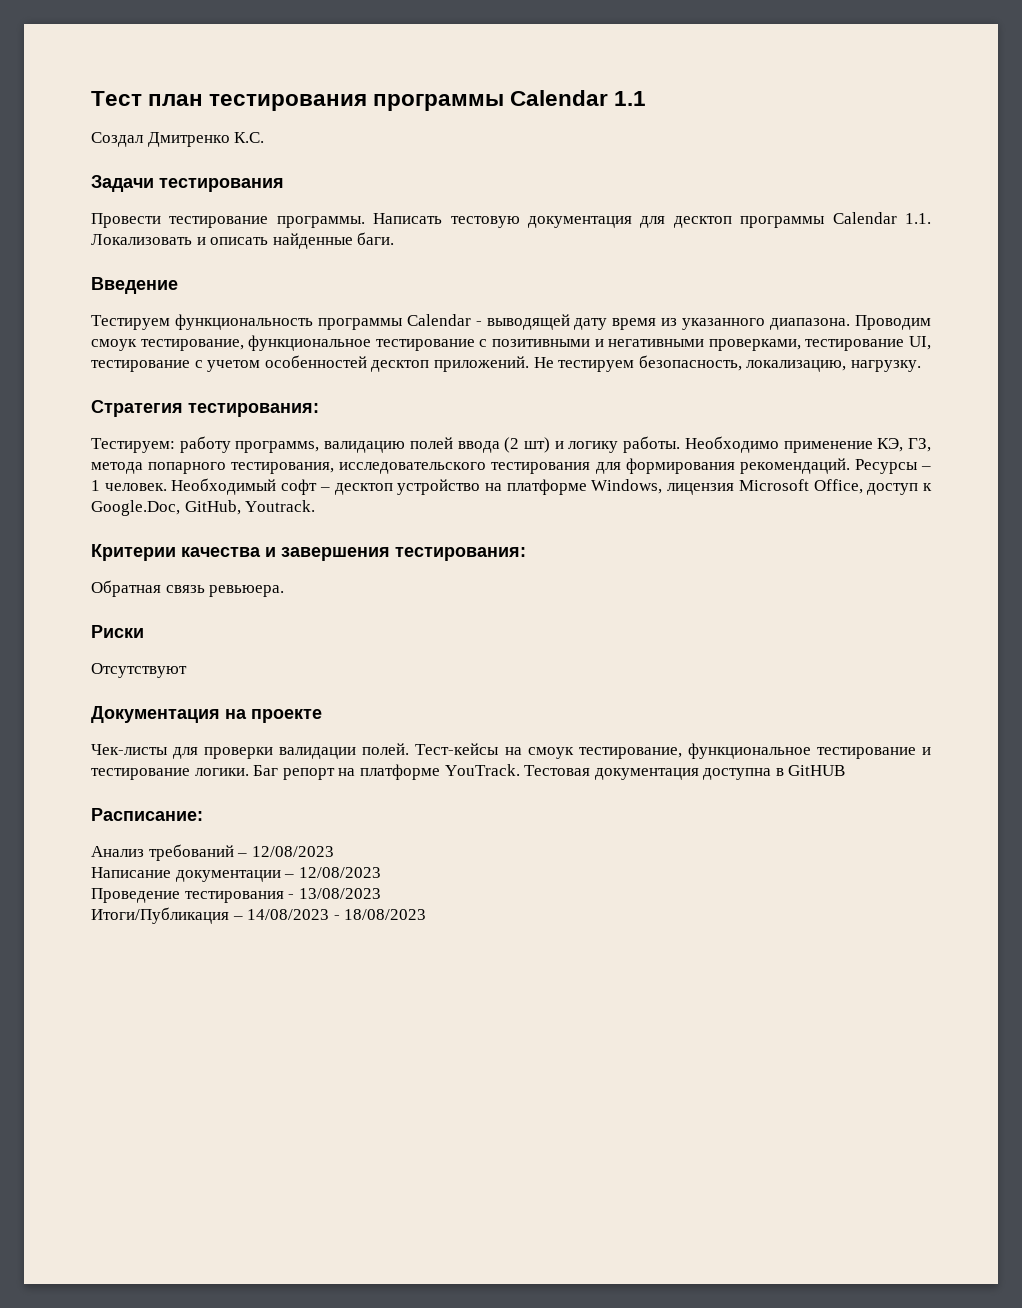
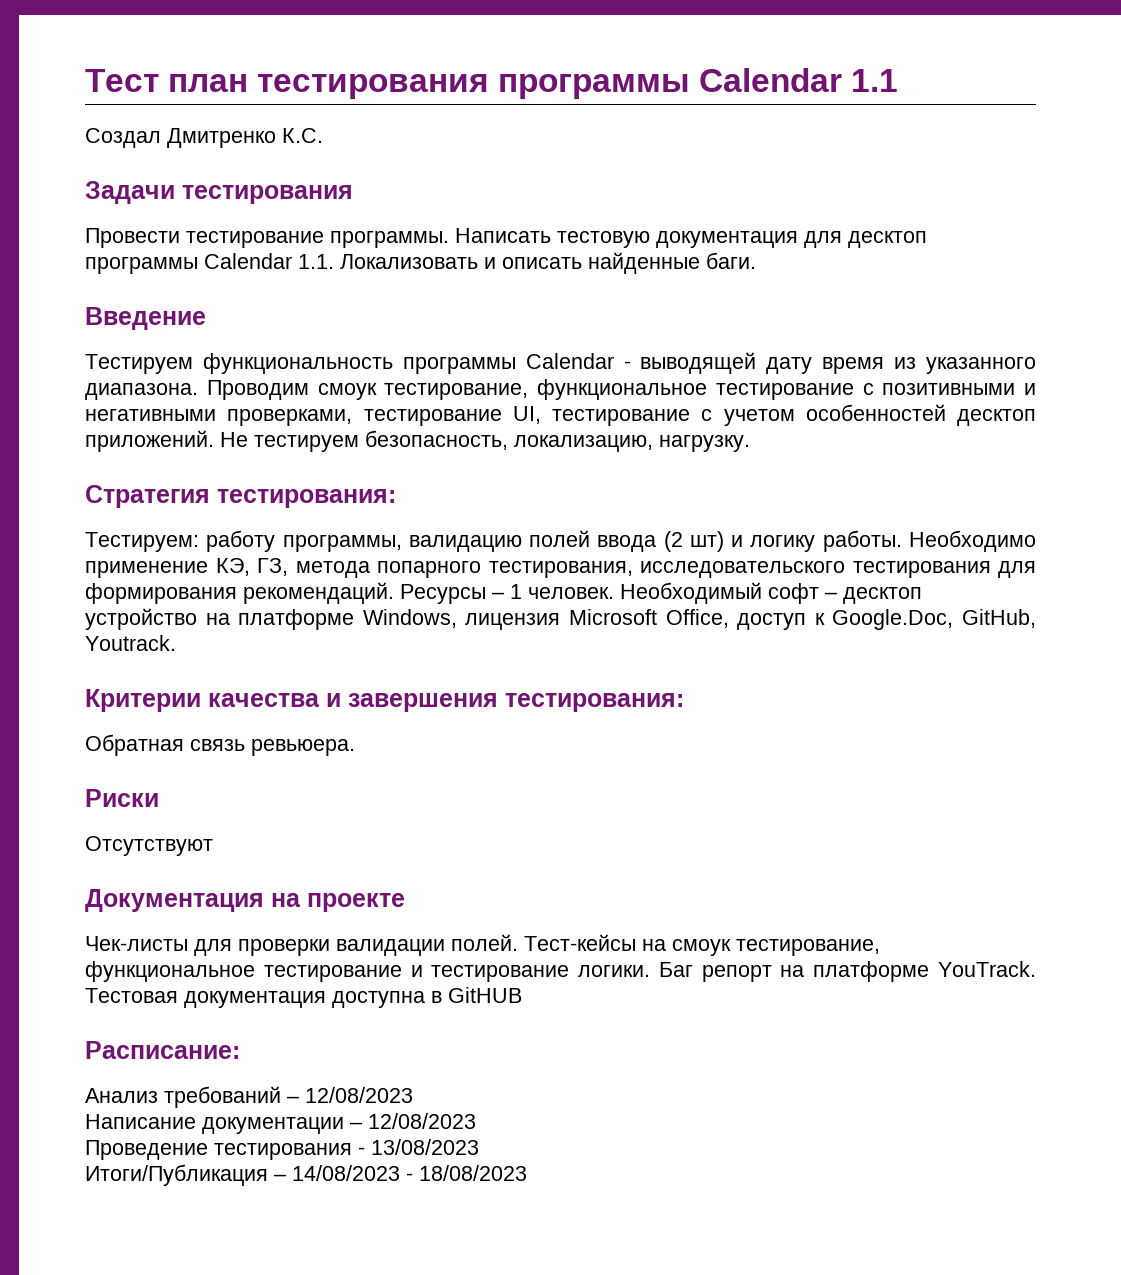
[235,441,320,453] программs, -> [282,535,402,552] программы,

